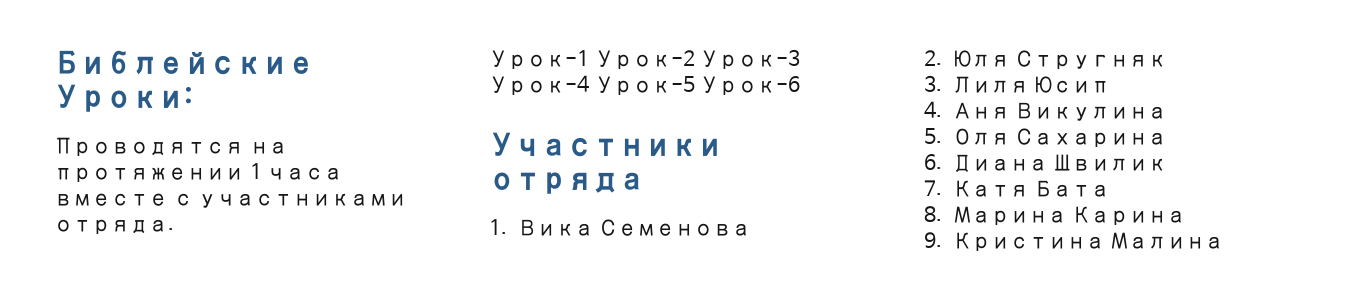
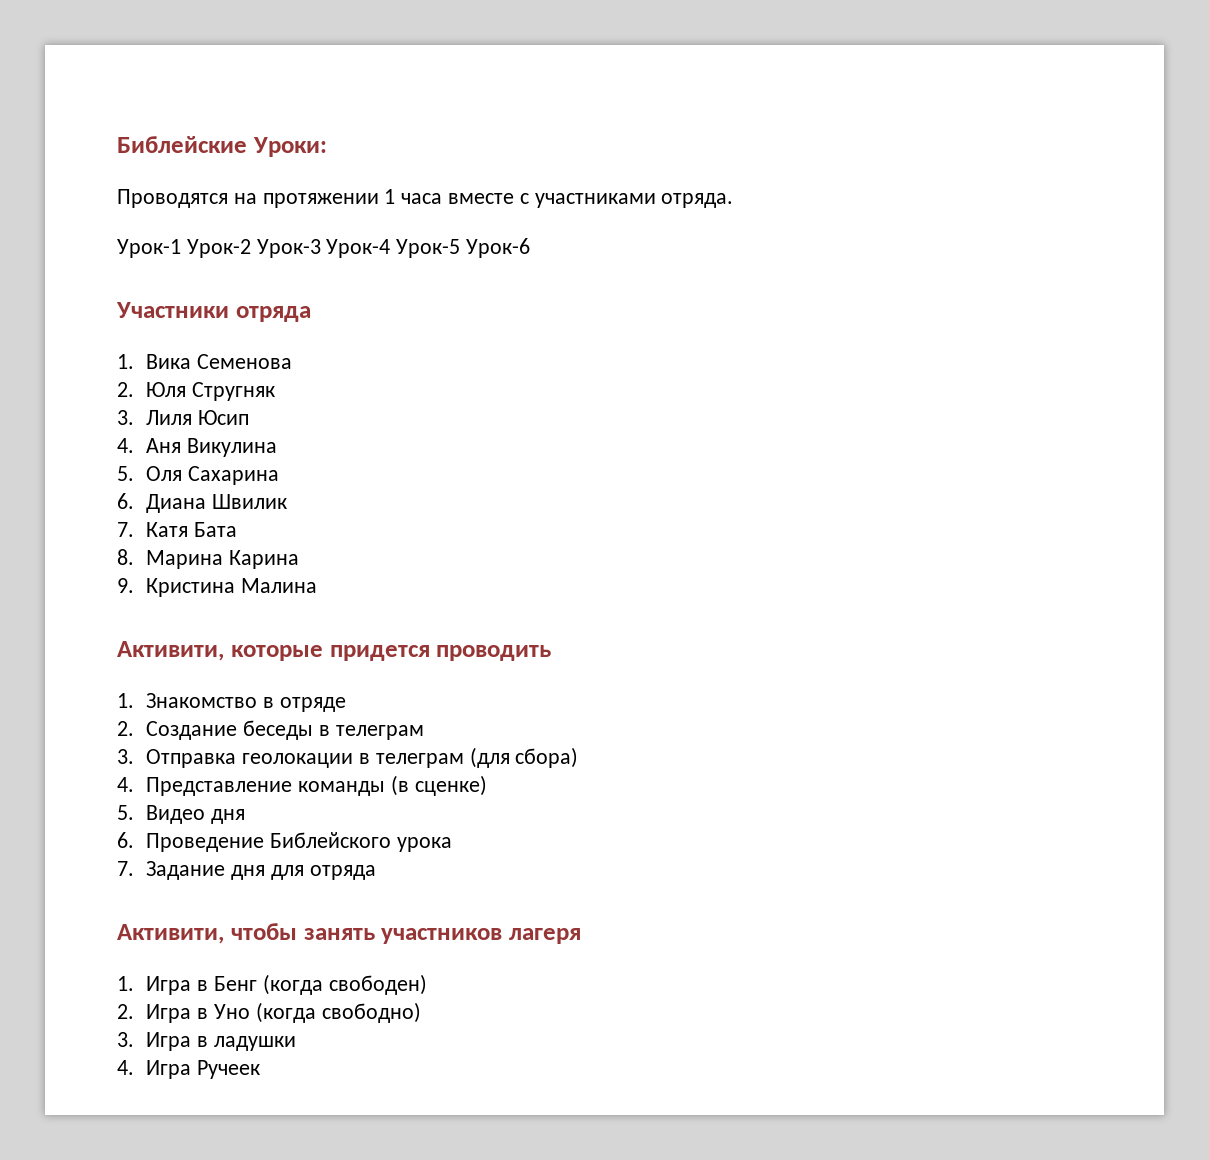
(1225, 240) none -> [117,641,552,661] [117,693,347,712] [117,720,424,740] [117,747,579,768] [117,775,487,796] [117,805,246,824] [117,832,453,852] [117,861,376,880] [117,923,581,944] [117,974,427,995] [117,1002,421,1023] [117,1032,297,1051] [117,1060,261,1079] // Активити, которые придется проводить // 1. Знакомство в отряде // 2. Создание беседы в телеграм // 3. Отправка геолокации в телеграм (для сбора) // 4. Представление команды (в сценке) // 5. Видео дня // 6. Проведение Библейского урока // 7. Задание дня для отряда // Активити, чтобы занять участников лагеря // 1. Игра в Бенг (когда свободен) // 2. Игра в Уно (когда свободно) // 3. Игра в ладушки // 4. Игра Ручеек

